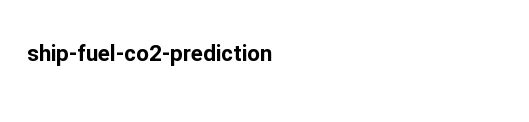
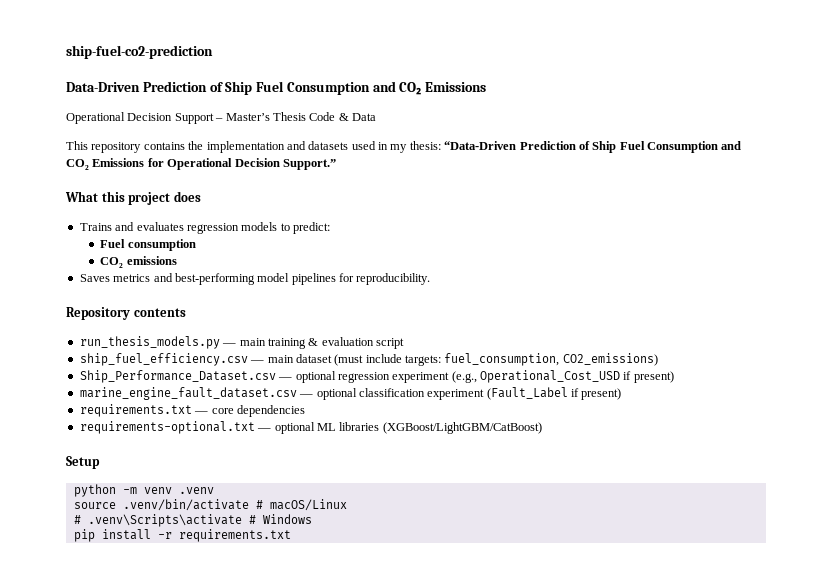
(272, 55) none -> [66,81,487,95] [66,112,376,124] [66,141,742,153] [66,158,336,170] [65,191,201,205] [79,222,330,234] [100,239,196,251] [100,256,177,268] [79,273,431,285] [66,307,186,320] [79,336,404,349] [79,353,658,366] [79,370,674,383] [79,387,622,400] [79,404,305,417] [79,421,542,434] [66,456,100,469] [73,484,214,497] [73,499,347,511] [73,514,312,527] [73,529,291,542] // Data-Driven Prediction of Ship Fuel Consumption and CO₂ Emissions // Operational Decision Support – Master’s Thesis Code & Data // This repository contains the implementation and datasets used in my thesis: “Data-Driven Prediction of Ship Fuel Consumption and CO₂ Emissions for Operational Decision Support.” // What this project does // Trains and evaluates regression models to predict: // Fuel consumption // CO₂ emissions // Saves metrics and best-performing model pipelines for reproducibility. // Repository contents // run_thesis_models.py — main training & evaluation script // ship_fuel_efficiency.csv — main dataset (must include targets: fuel_consumption, CO2_emissions) // Ship_Performance_Dataset.csv — optional regression experiment (e.g., Operational_Cost_USD if present) // marine_engine_fault_dataset.csv — optional classification experiment (Fault_Label if present) // requirements.txt — core dependencies // requirements-optional.txt — optional ML libraries (XGBoost/LightGBM/CatBoost) // Setup // python -m venv .venv // source .venv/bin/activate # macOS/Linux // # .venv\Scripts\activate # Windows // pip install -r requirements.txt

